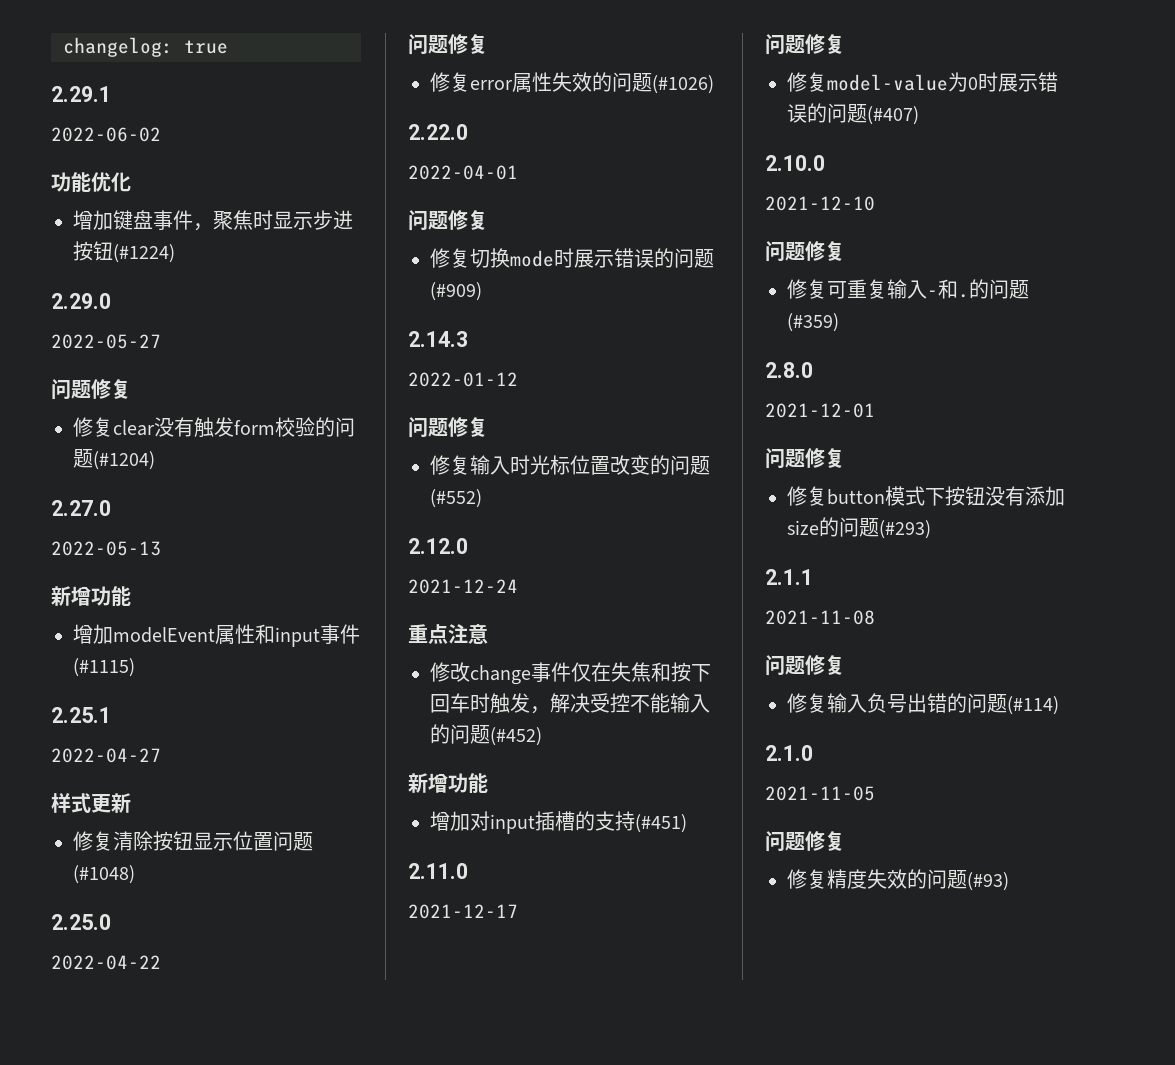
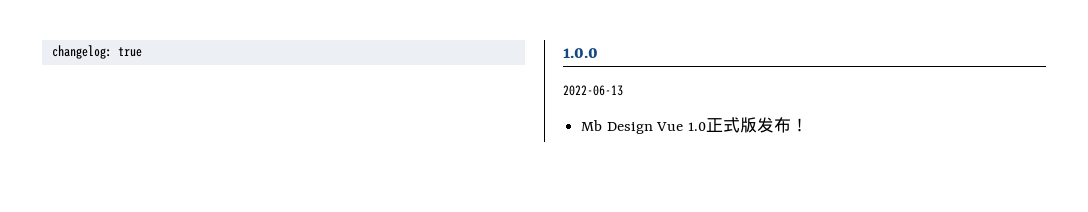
[51,86,111,102] [51,127,161,142] [51,172,131,192] [73,210,353,231] [73,241,175,263] [51,293,111,309] [51,334,161,349] [51,379,131,400] [73,417,355,438] [73,449,155,470] [51,500,111,516] [51,541,161,556] [51,586,131,606] [73,624,360,647] [73,658,135,677] [51,707,111,723] [51,748,161,763] [51,793,131,813] [73,831,313,851] [73,865,135,884] [51,914,111,930] [51,955,161,970] [408,34,488,55] [430,72,714,94] [408,124,468,140] [408,165,518,180] [408,210,488,231] [430,248,714,268] [430,282,482,301] [408,331,468,347] [408,372,518,387] [408,417,488,438] [430,455,710,475] [430,489,482,508] [408,538,468,554] [408,579,518,594] [408,624,488,644] [430,662,711,685] [430,693,710,714] [430,724,542,746] [408,773,488,793] [430,811,687,834] [408,863,468,879] [408,904,518,919] [765,34,845,55] [787,72,1058,92] [787,103,919,125] [765,155,825,171] [765,196,875,211] [765,241,845,262] [787,279,1029,299] [787,313,839,332] [765,362,813,378] [765,403,875,418] [765,448,845,469] [787,486,1065,506] [787,517,931,539] [765,569,813,585] [765,610,875,625] [765,655,845,676] [787,693,1059,715] [765,745,813,761] [765,786,875,801] [765,831,845,852] [787,869,1009,891] 2.29.1 // 2022-06-02 // 功能优化 // 增加键盘事件，聚焦时显示步进按钮(#1224) // 2.29.0 // 2022-05-27 // 问题修复 // 修复clear没有触发form校验的问题(#1204) // 2.27.0 // 2022-05-13 // 新增功能 // 增加modelEvent属性和input事件(#1115) // 2.25.1 // 2022-04-27 // 样式更新 // 修复清除按钮显示位置问题(#1048) // 2.25.0 // 2022-04-22 // 问题修复 // 修复error属性失效的问题(#1026) // 2.22.0 // 2022-04-01 // 问题修复 // 修复切换mode时展示错误的问题(#909) // 2.14.3 // 2022-01-12 // 问题修复 // 修复输入时光标位置改变的问题(#552) // 2.12.0 // 2021-12-24 // 重点注意 // 修改change事件仅在失焦和按下回车时触发，解决受控不能输入的问题(#452) // 新增功能 // 增加对input插槽的支持(#451) // 2.11.0 // 2021-12-17 // 问题修复 // 修复model-value为0时展示错误的问题(#407) // 2.10.0 // 2021-12-10 // 问题修复 // 修复可重复输入-和.的问题(#359) // 2.8.0 // 2021-12-01 // 问题修复 // 修复button模式下按钮没有添加size的问题(#293) // 2.1.1 // 2021-11-08 // 问题修复 // 修复输入负号出错的问题(#114) // 2.1.0 // 2021-11-05 // 问题修复 // 修复精度失效的问题(#93) -> [563,48,598,58] [563,85,623,96] [581,117,808,134] 1.0.0 // 2022-06-13 // Mb Design Vue 1.0正式版发布！

